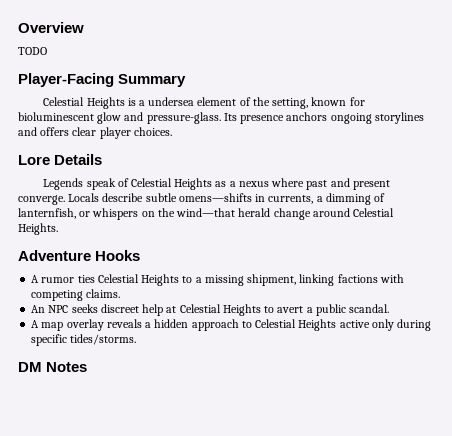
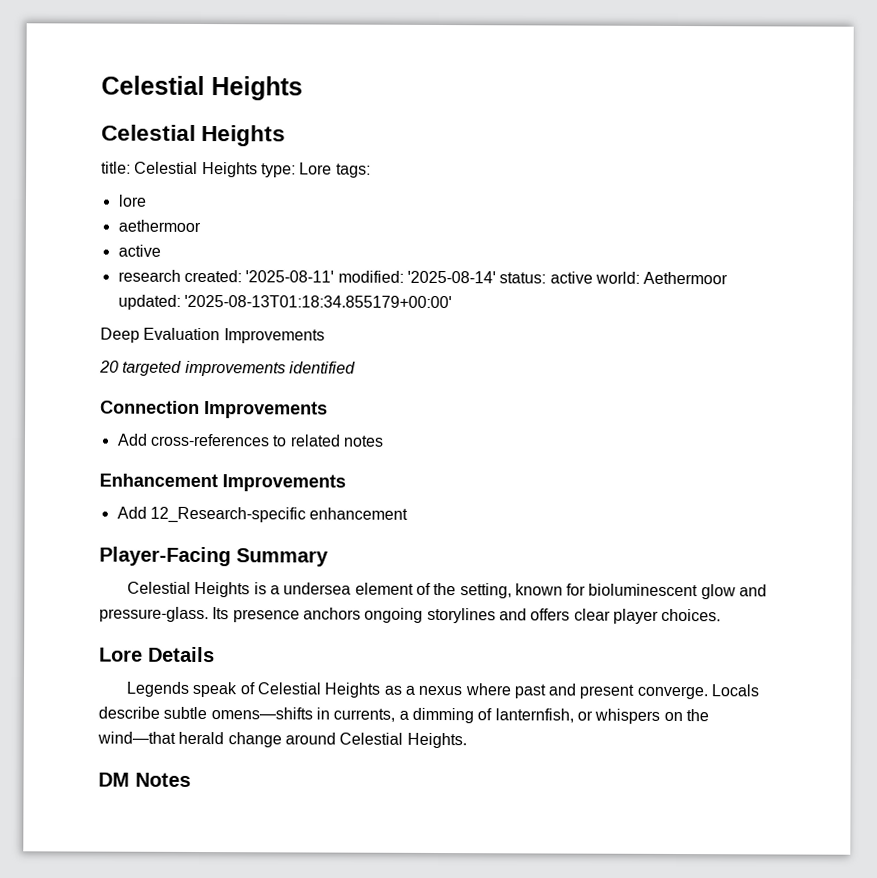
[18,22,84,33] [18,47,47,55] Overview // TODO -> [101,75,303,101] [101,124,287,147] [101,161,371,178] [117,194,147,207] [117,219,201,233] [117,244,161,257] [117,269,729,285] [117,294,452,310] [100,327,325,344] [99,360,356,377] [100,400,328,419] [116,433,384,447] [99,473,346,492] [116,506,409,524] Celestial Heights // Celestial Heights // title: Celestial Heights type: Lore tags: // lore // aethermoor // active // research created: '2025-08-11' modified: '2025-08-14' status: active world: Aethermoor updated: '2025-08-13T01:18:34.855179+00:00' // Deep Evaluation Improvements // 20 targeted improvements identified // Connection Improvements // Add cross-references to related notes // Enhancement Improvements // Add 12_Research-specific enhancement
[18,250,141,261] [31,274,404,286] [31,289,121,301] [31,304,390,316] [31,319,432,331] [31,334,137,346] // Adventure Hooks // A rumor ties Celestial Heights to a missing shipment, linking factions with competing claims. // An NPC seeks discreet help at Celestial Heights to avert a public scandal. // A map overlay reveals a hidden approach to Celestial Heights active only during specific tides/storms. -> (467, 740) none

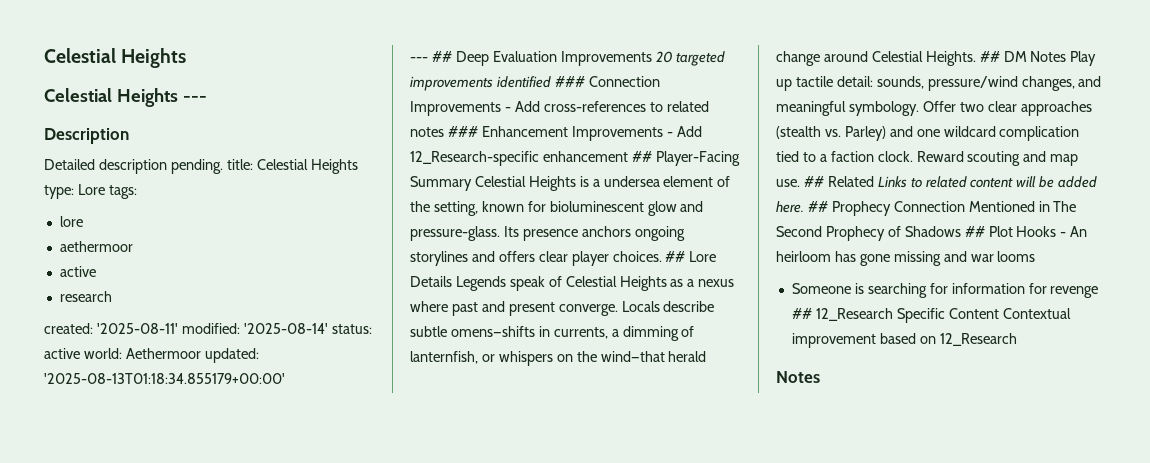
(287, 136) // -> [182,96,207,102] [44,128,129,144] [44,159,223,174] --- // Description // Detailed description pending.
(181, 275) none -> (112, 296) //
(452, 301) none -> [410,51,452,62] --- ##
(325, 336) // -> (652, 58) none
(356, 367) // -> [554,76,585,87] ###
(328, 410) // -> [504,107,511,112] -
(384, 441) // -> [447,126,478,137] ###
(346, 483) // -> [666,132,673,137] -
(409, 513) // -> [631,151,652,162] ##
(329, 557) // -> (472, 183) none
(722, 615) // -> [665,251,686,262] ##
(215, 654) // -> (452, 281) none
(467, 740) // -> [979,51,1000,62] ##
(191, 779) none -> [1070,51,1097,66] [776,76,1102,91] [776,101,1092,116] [776,126,1080,141] [776,151,1079,166] [776,176,1098,188] [776,201,1077,216] [776,226,1088,241] [776,251,1036,266] [791,283,1099,298] [791,308,1071,323] [791,333,1017,348] [776,371,820,383] Play up tactile detail: sounds, pressure/wind changes, and meaningful symbology. Offer two clear approaches (stealth vs. Parley) and one wildcard complication tied to a faction clock. Reward scouting and map use. ## Related Links to related content will be added here. ## Prophecy Connection Mentioned in The Second Prophecy of Shadows ## Plot Hooks - An heirloom has gone missing and war looms // Someone is searching for information for revenge ## 12_Research Specific Content Contextual improvement based on 12_Research // Notes

